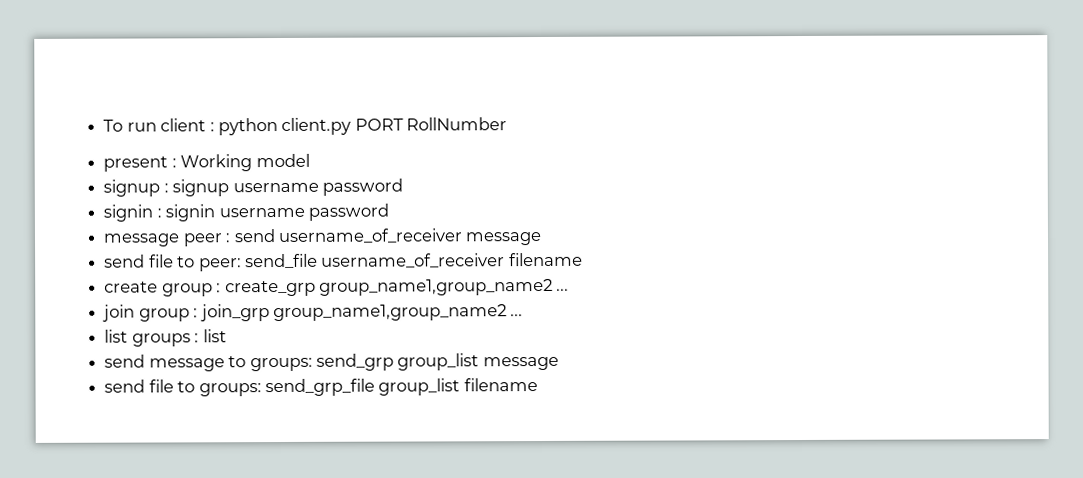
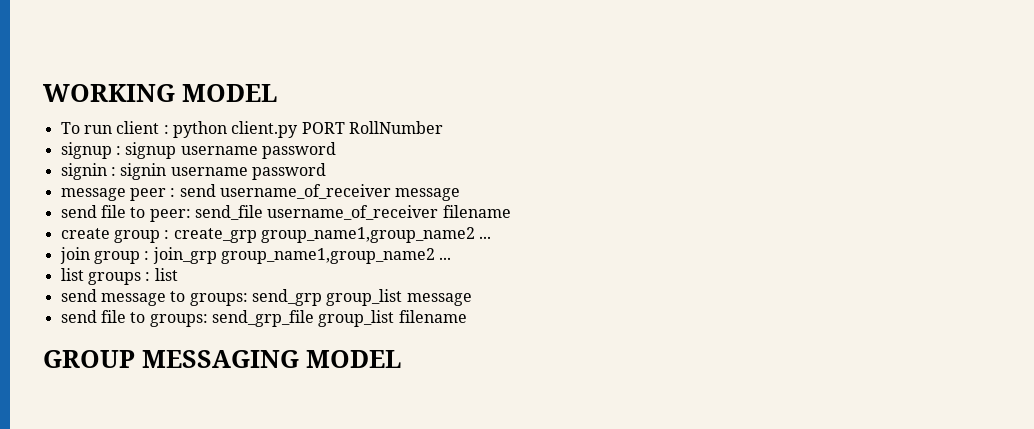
(103, 125) none -> [43,84,277,102] WORKING MODEL //
[103,153,310,172] // present : Working model -> (443, 127) none
(538, 385) none -> [43,350,401,368] // GROUP MESSAGING MODEL

